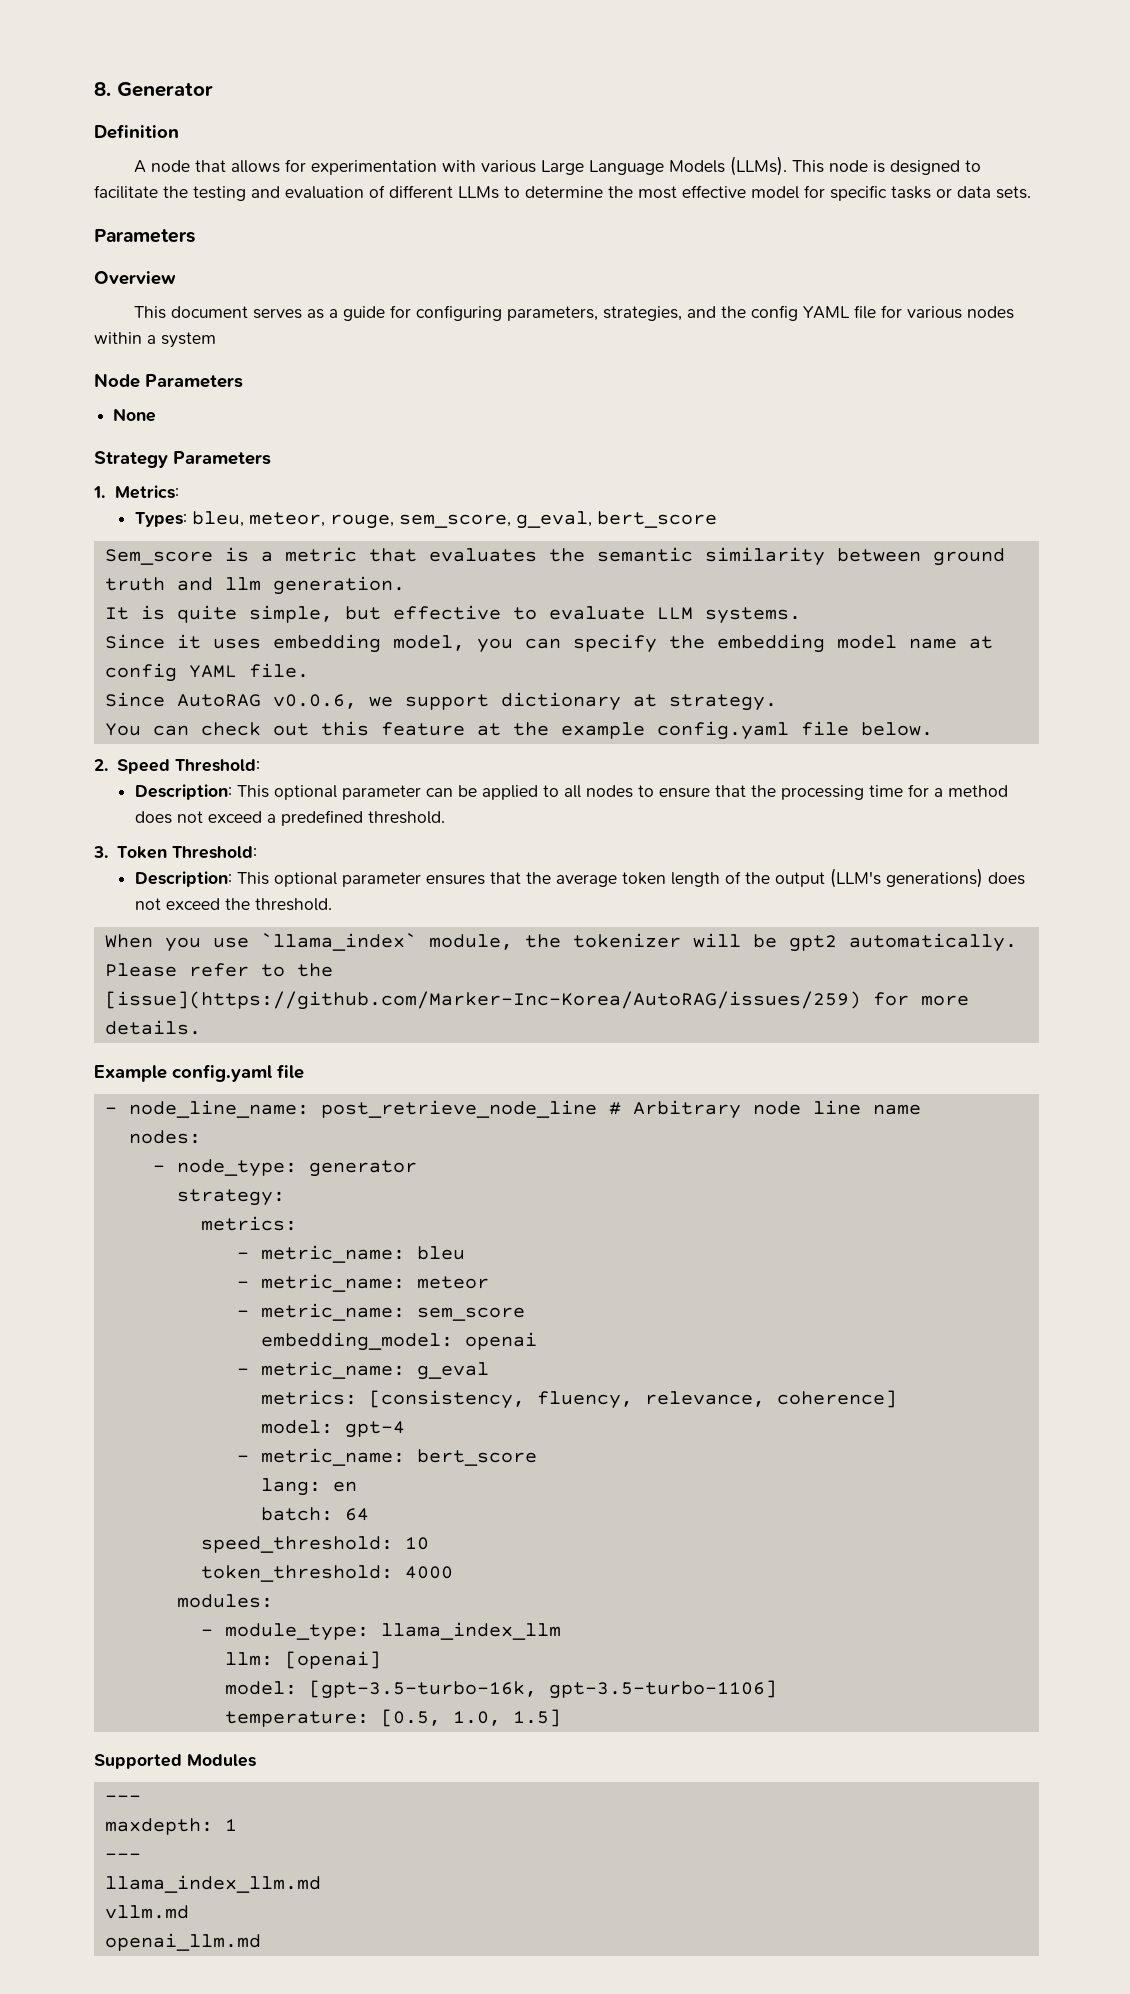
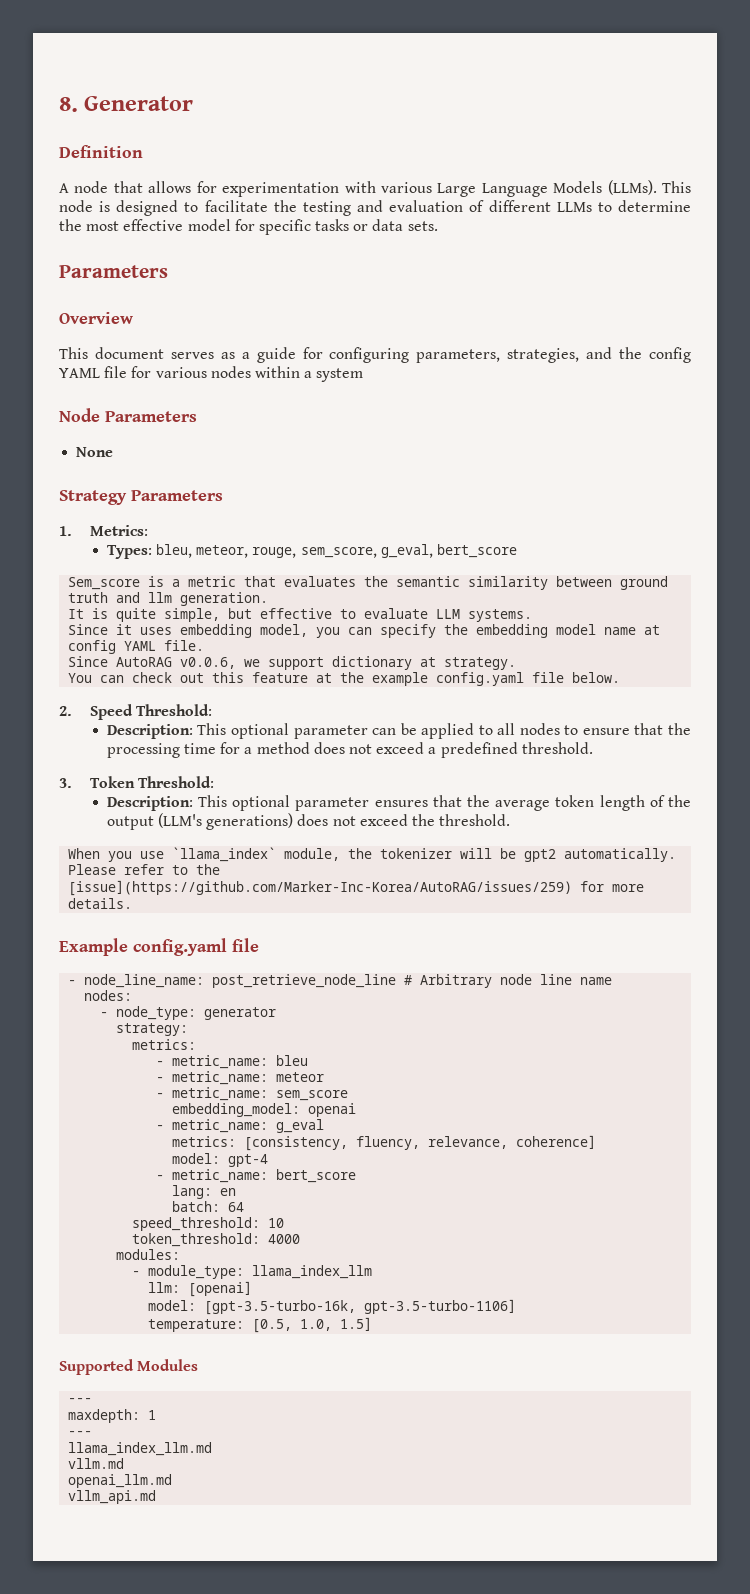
(261, 1942) none -> [68,1490,157,1504] // vllm_api.md

